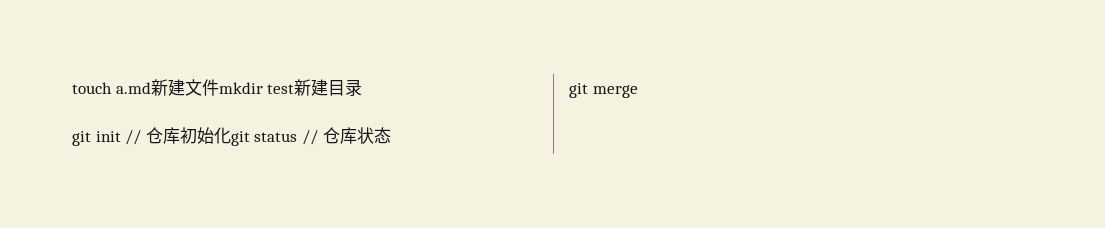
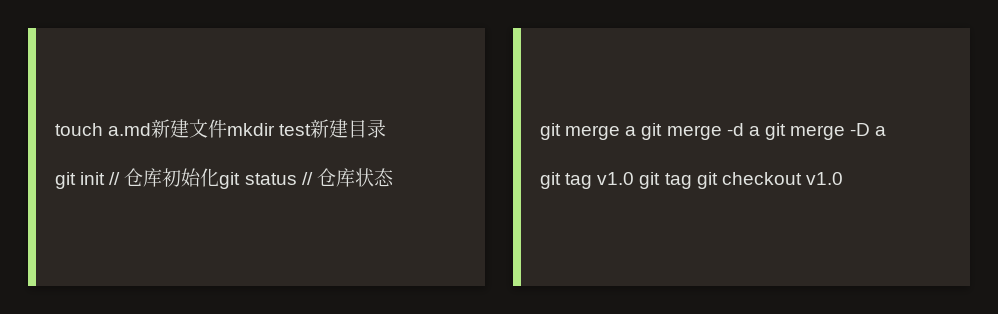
(638, 91) none -> [625,123,887,140] [540,172,843,189] a git merge -d a git merge -D a // git tag v1.0 git tag git checkout v1.0

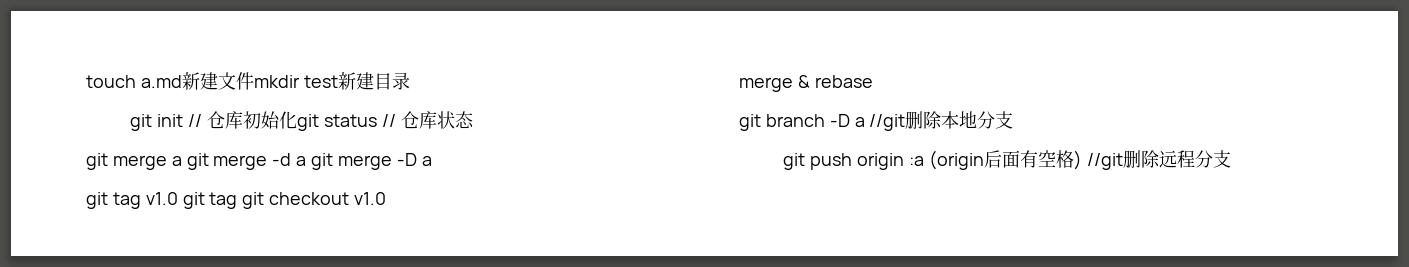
(843, 178) none -> [739,75,873,92] [739,111,1014,131] [783,150,1231,170] // merge & rebase // git branch -D a //git删除本地分支 // git push origin :a (origin后面有空格) //git删除远程分支

